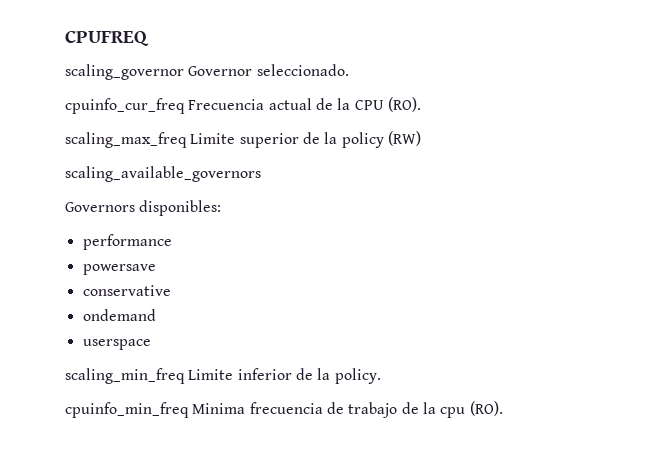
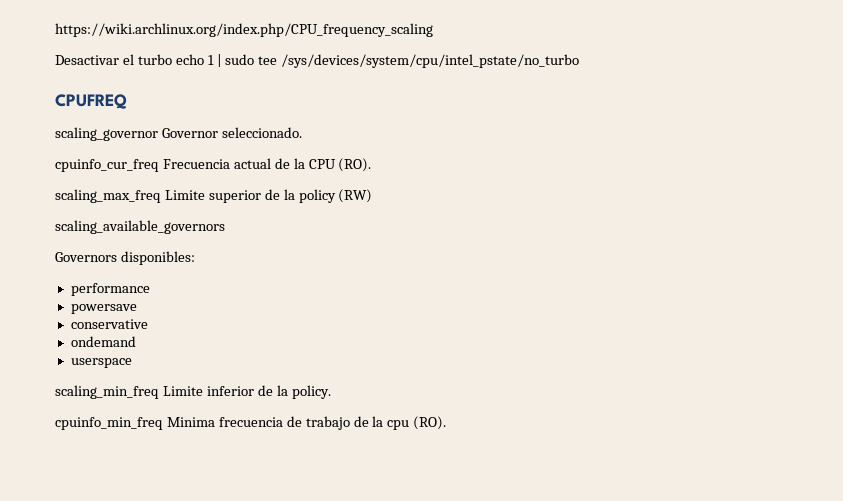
(65, 38) none -> [55,23,433,37] [55,54,580,68] https://wiki.archlinux.org/index.php/CPU_frequency_scaling // Desactivar el turbo echo 1 | sudo tee /sys/devices/system/cpu/intel_pstate/no_turbo //

